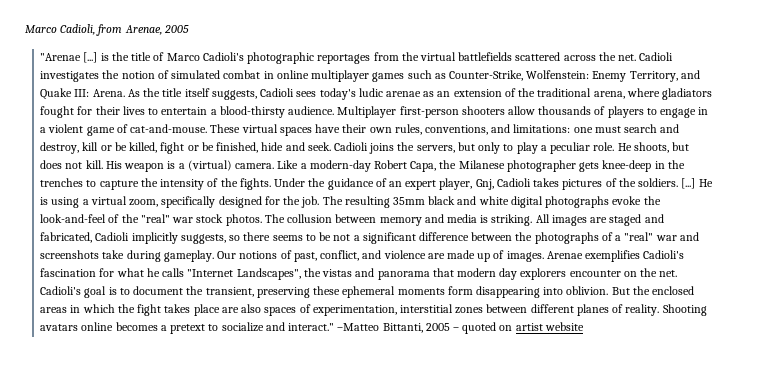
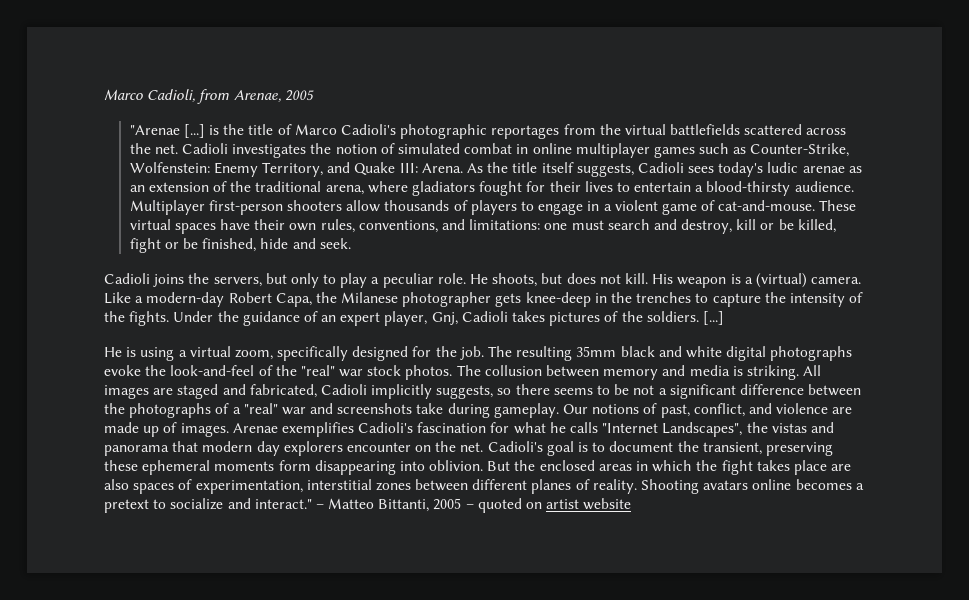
(331, 146) none -> (351, 243) //
(696, 183) none -> (724, 318) //
[337,323,380,331] –Matteo -> [315,498,375,509] – Matteo

